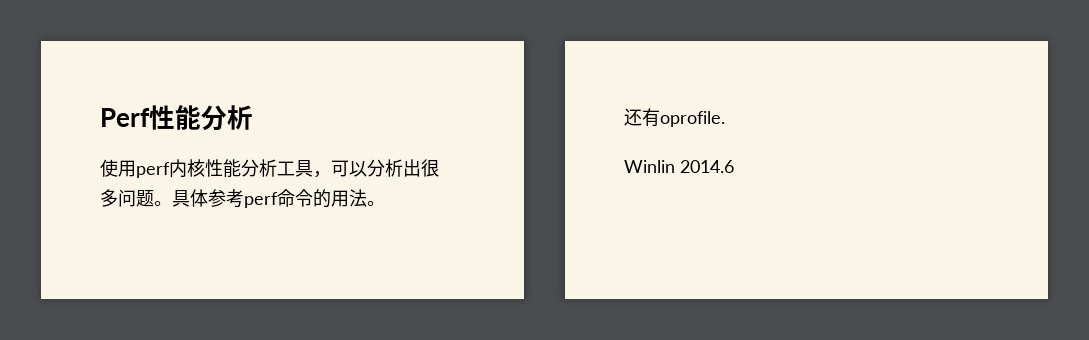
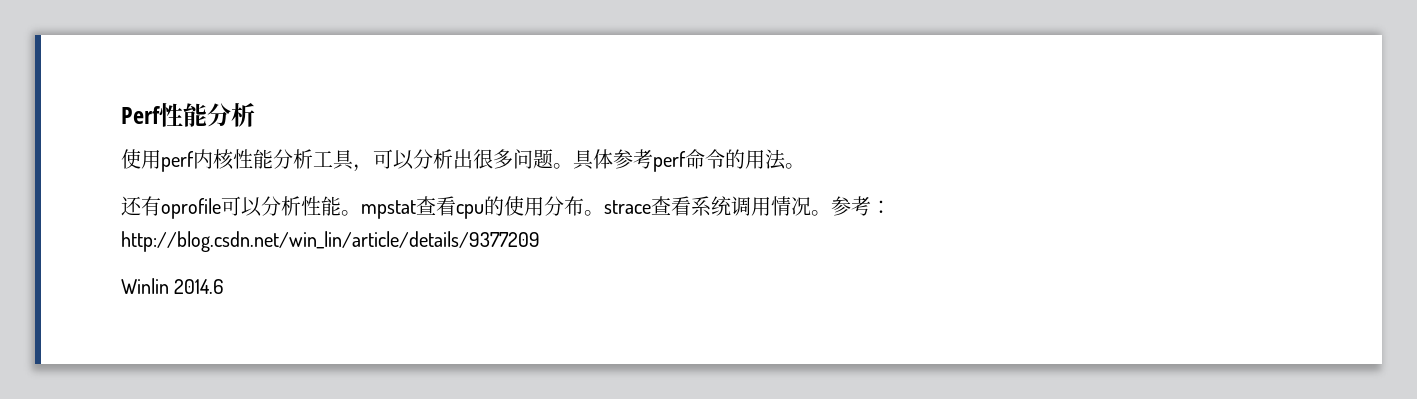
[660,111,725,127] oprofile. -> [161,196,891,219] [121,231,540,252] oprofile可以分析性能。mpstat查看cpu的使用分布。strace查看系统调用情况。参考：http://blog.csdn.net/win_lin/article/details/9377209

